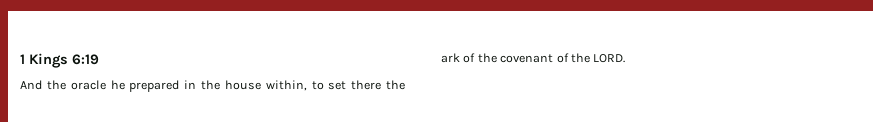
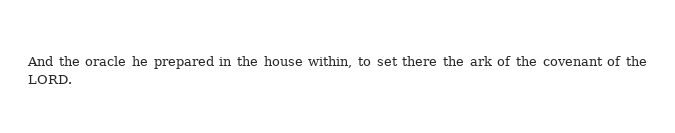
[20,53,99,68] 1 Kings 6:19 // -> (27, 61) none

